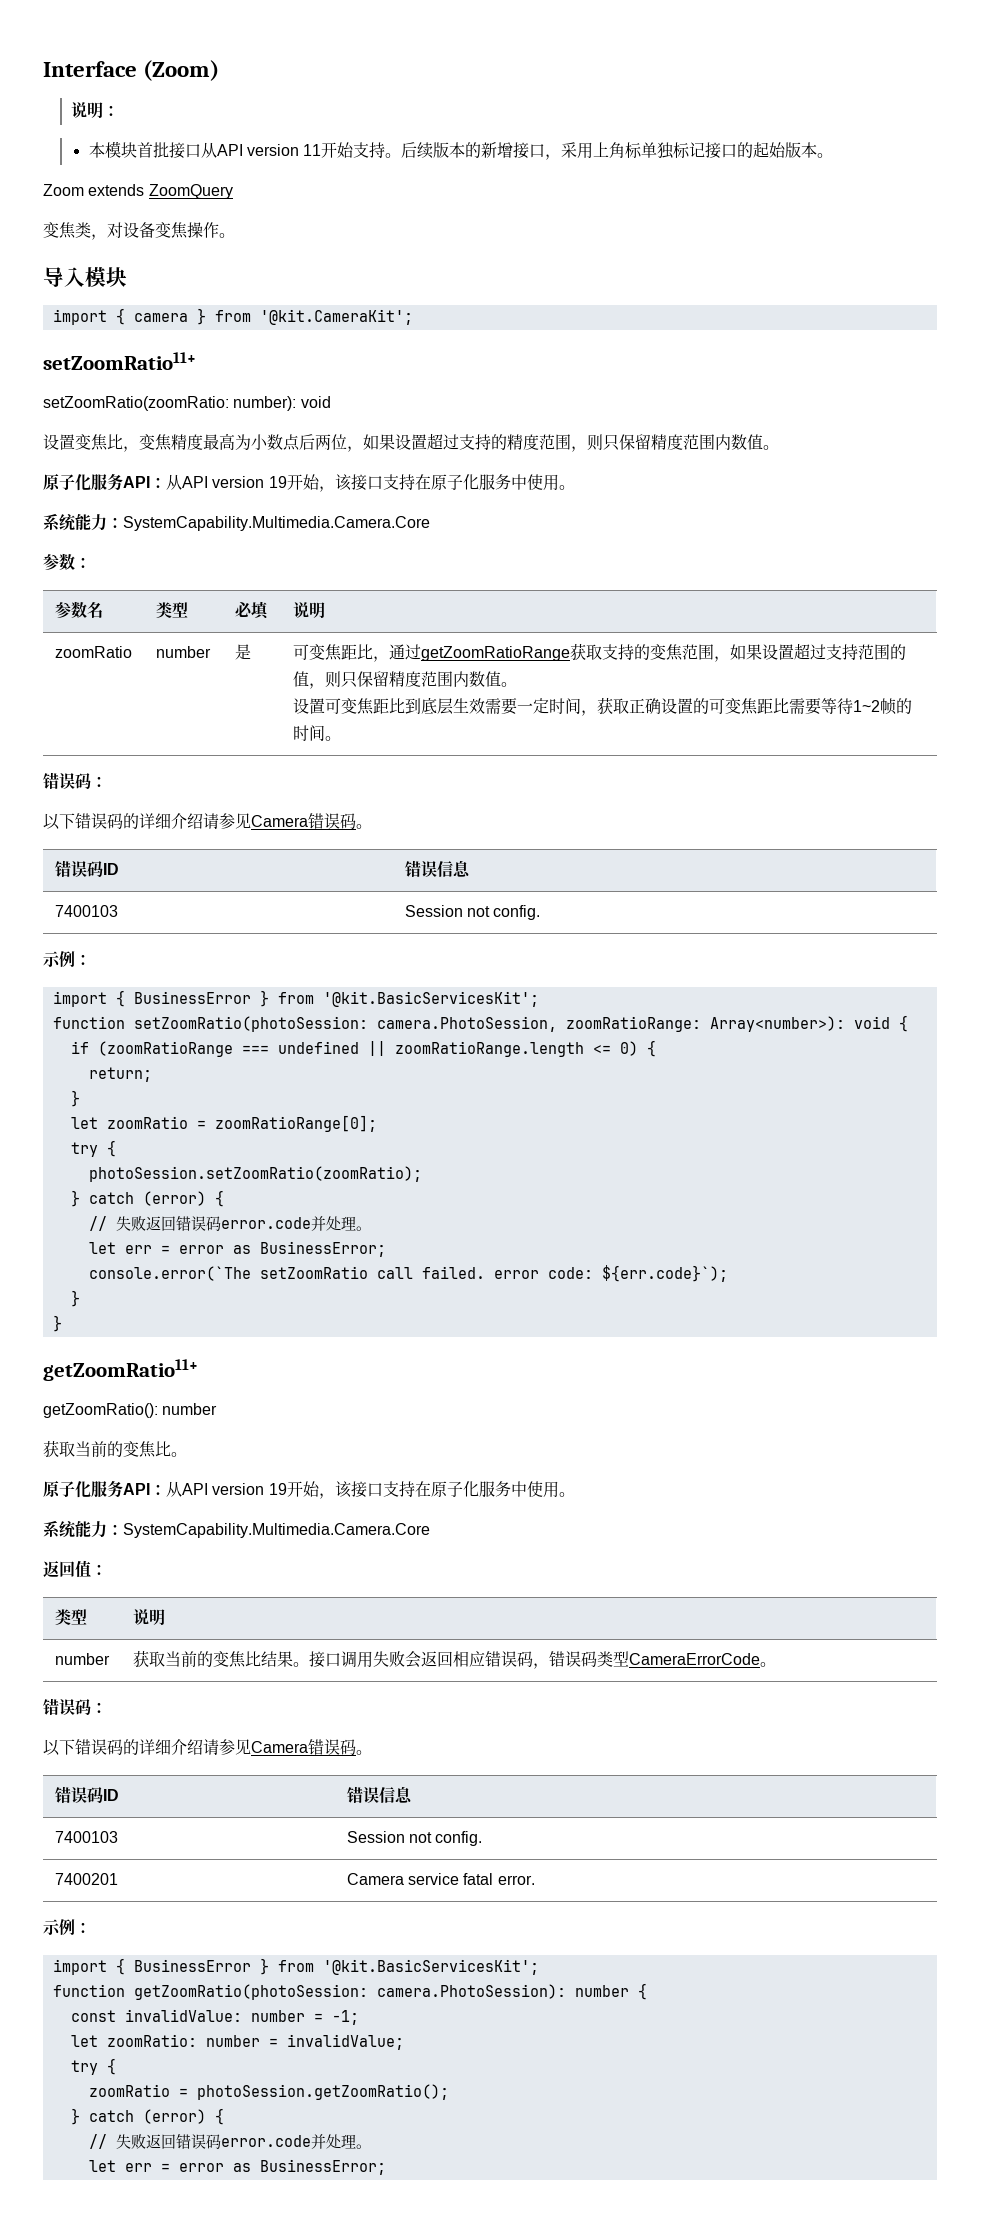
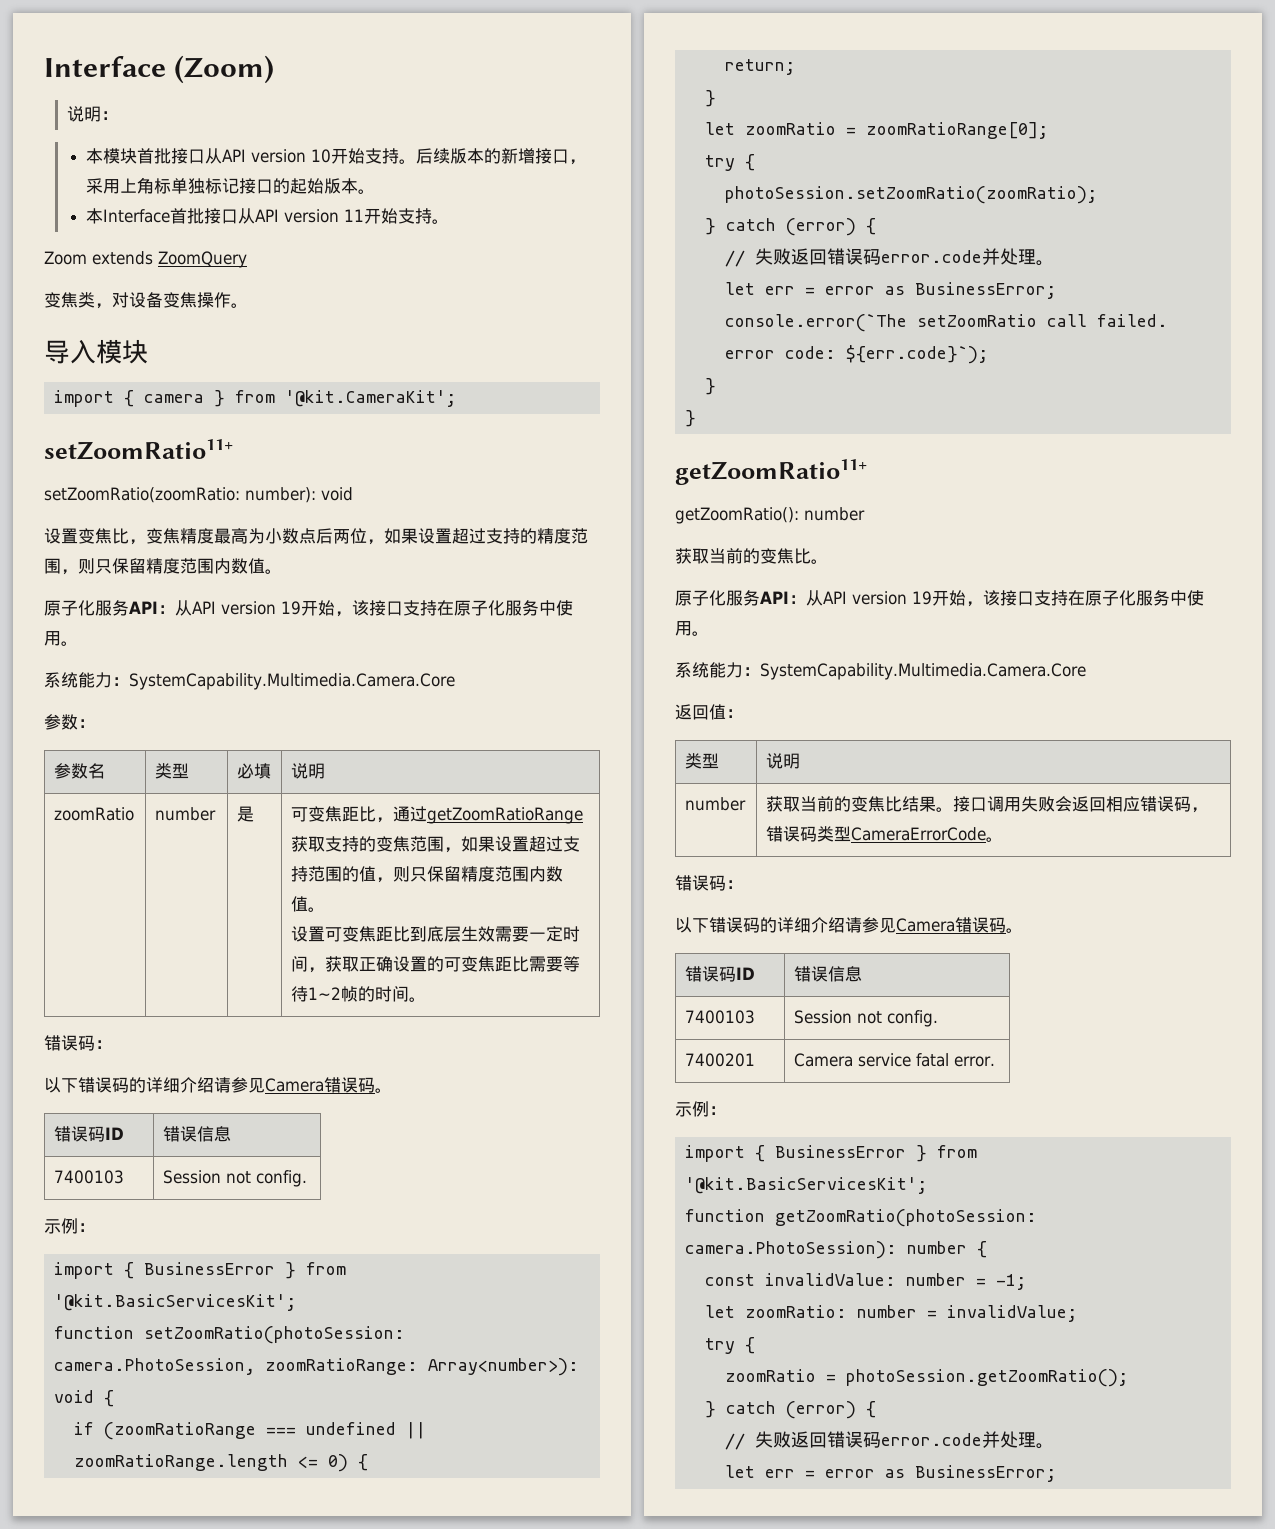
[303,144,322,156] 11 -> [310,149,331,163] 10
(834, 155) none -> [85,208,449,224] // 本Interface首批接口从API version 11开始支持。

